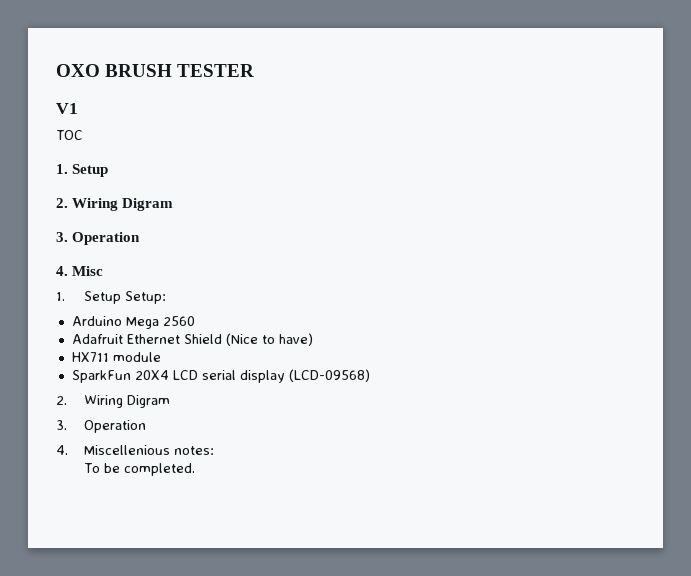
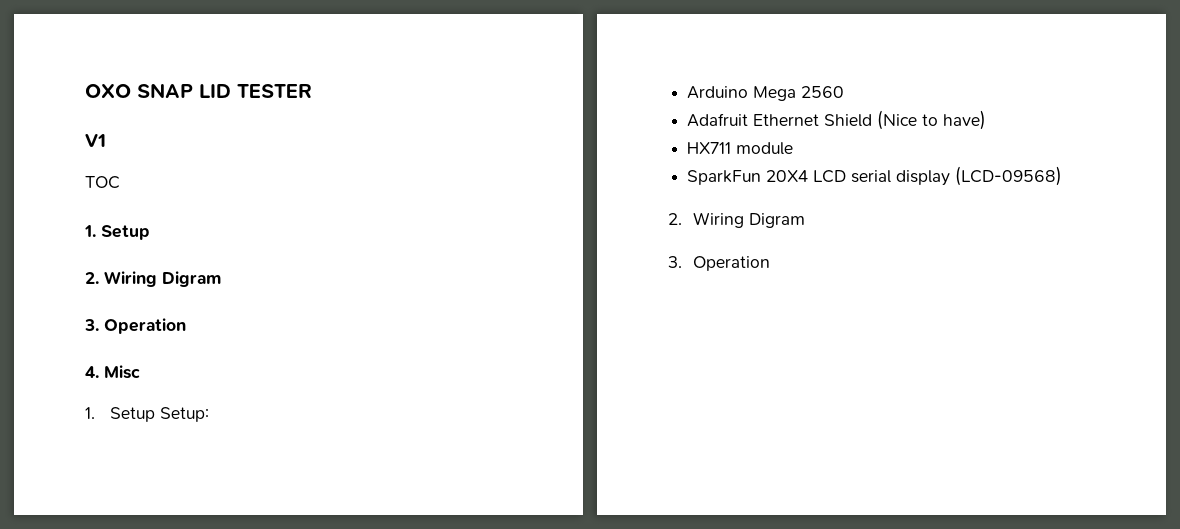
[105,64,173,77] BRUSH -> [137,83,231,98] SNAP LID
[56,445,214,455] [83,463,195,476] // 4. Miscellenious notes: // To be completed. -> (771, 263) none

